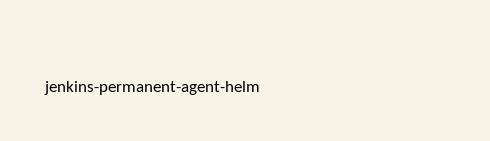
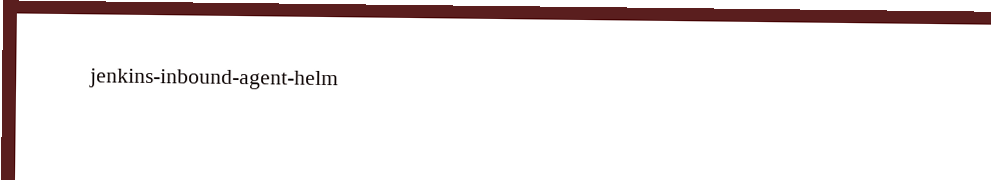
[44,81,260,95] jenkins-permanent-agent-helm -> [89,68,339,91] jenkins-inbound-agent-helm

